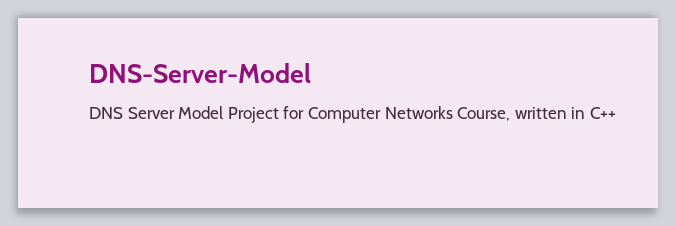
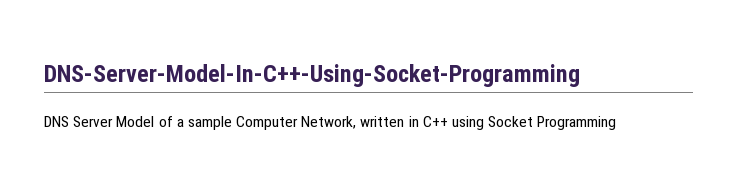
[89,63,311,83] DNS-Server-Model -> [44,64,580,87] DNS-Server-Model-In-C++-Using-Socket-Programming
[227,106,616,123] Project for Computer Networks Course, written in C++ -> [158,116,617,130] of a sample Computer Network, written in C++ using Socket Programming

